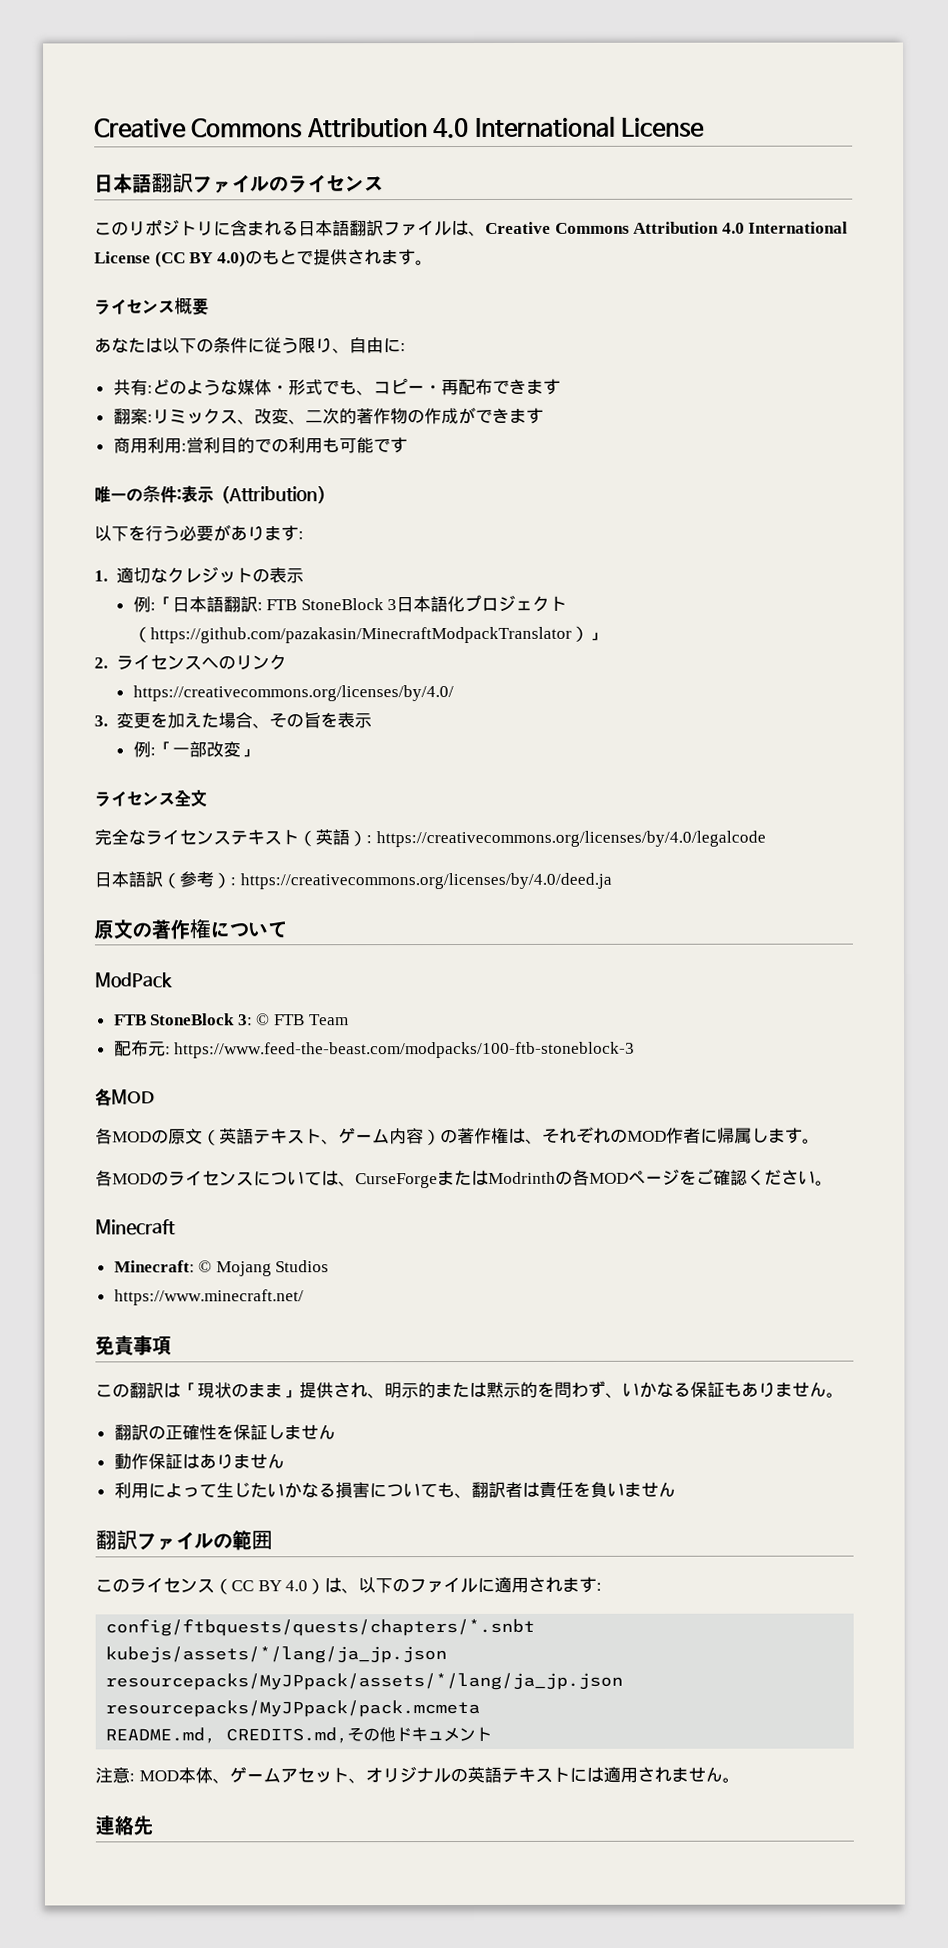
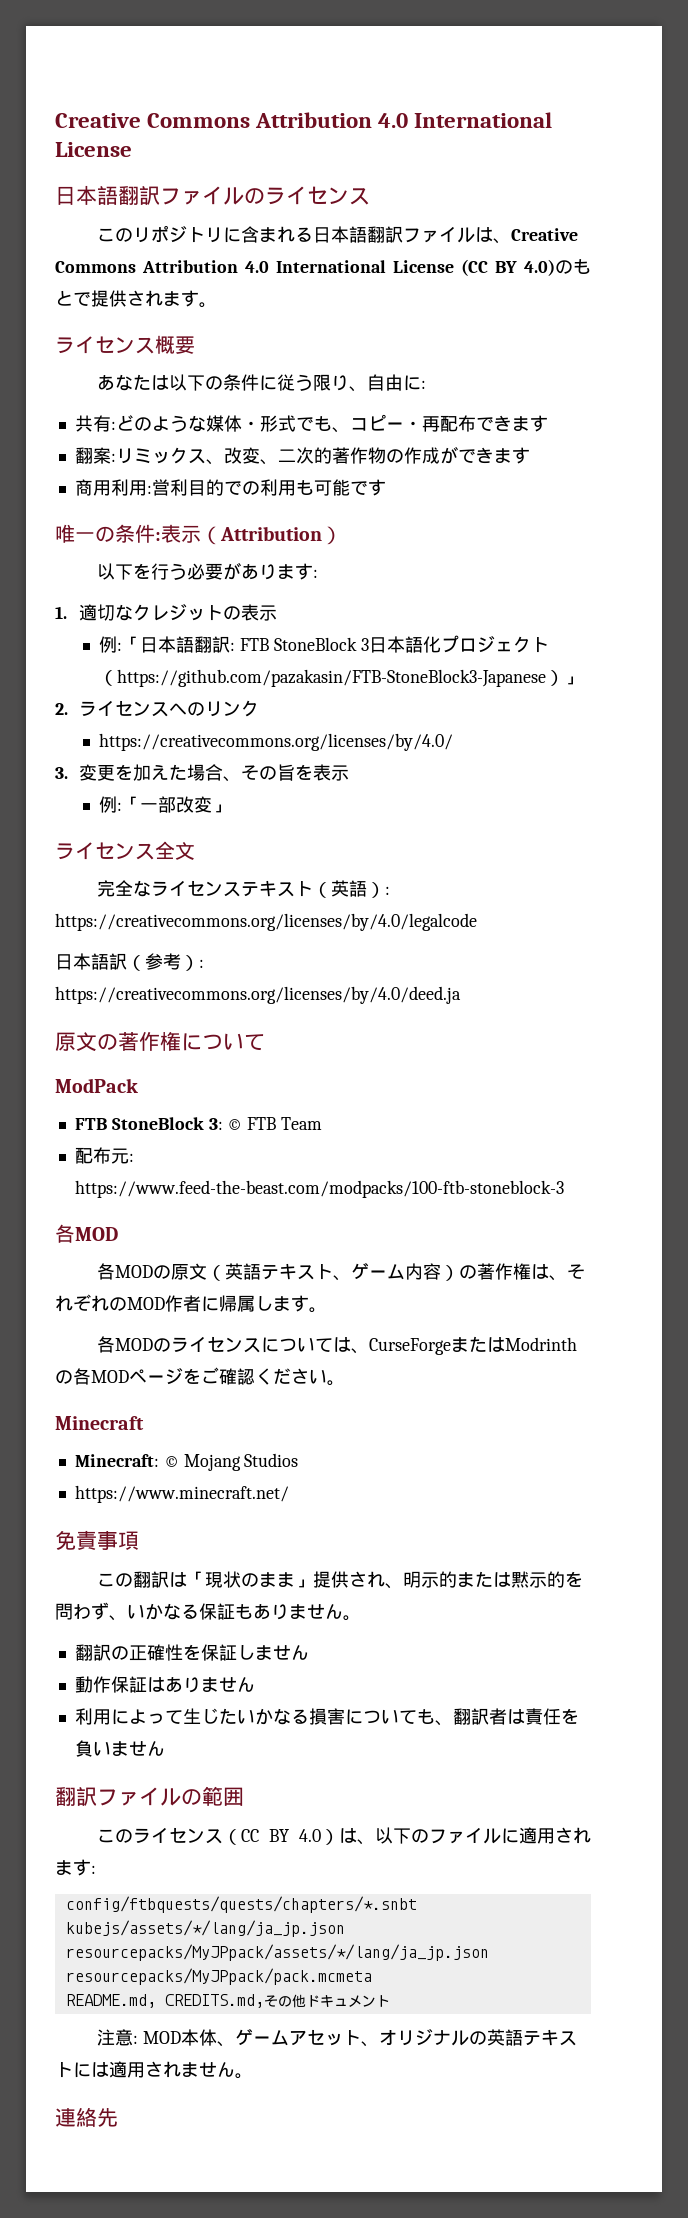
[149,626,572,644] https://github.com/pazakasin/MinecraftModpackTranslator -> [117,669,547,687] https://github.com/pazakasin/FTB-StoneBlock3-Japanese

